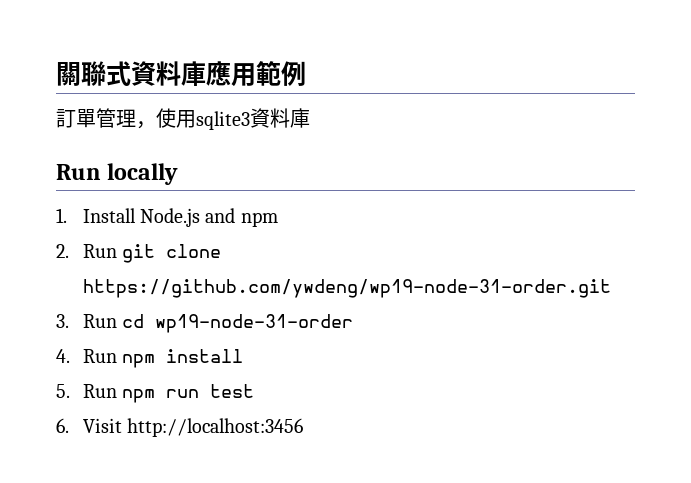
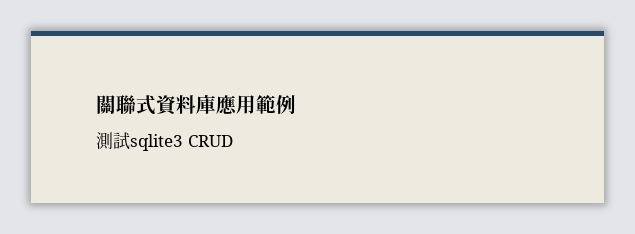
[56,108,310,130] [56,163,179,185] [56,208,278,227] [56,244,221,263] [82,279,611,298] [56,314,353,333] [56,349,243,368] [56,384,254,403] [56,418,303,437] 訂單管理，使用sqlite3資料庫 // Run locally // 1. Install Node.js and npm // 2. Run git clone https://github.com/ywdeng/wp19-node-31-order.git // 3. Run cd wp19-node-31-order // 4. Run npm install // 5. Run npm run test // 6. Visit http://localhost:3456 -> [96,132,233,151] 測試sqlite3 CRUD

